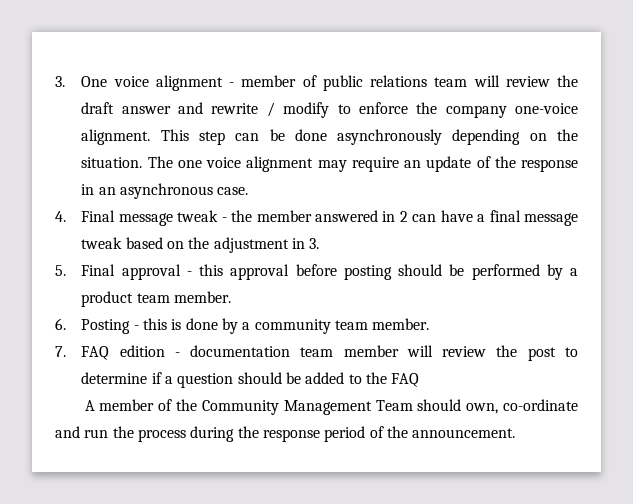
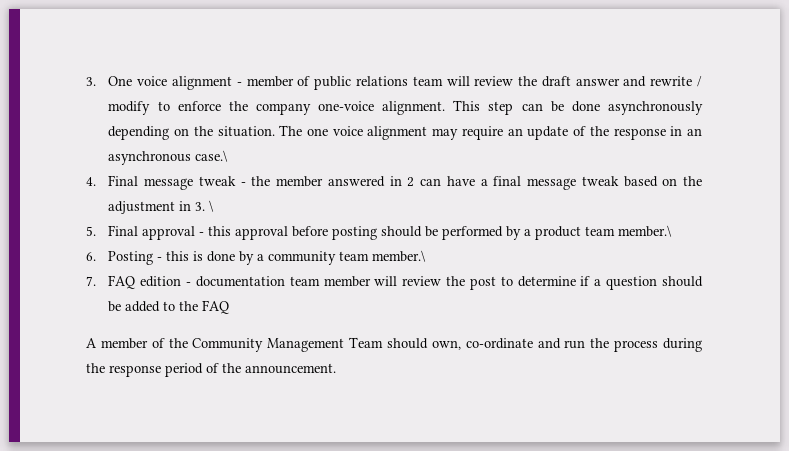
[217,187,249,195] case. -> [195,150,229,162] case.\
(320, 243) none -> [209,200,215,212] \
[174,291,232,303] member. -> [618,225,673,237] member.\
[372,318,430,330] member. -> [372,250,427,262] member.\

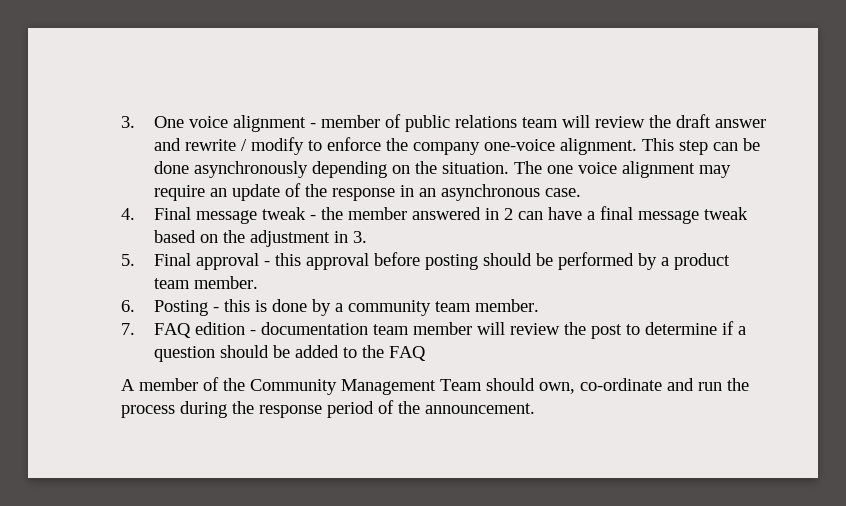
[195,150,229,162] case.\ -> [545,188,582,197] case.
[209,200,215,212] \ -> (368, 237) none
[618,225,673,237] member.\ -> [194,276,259,289] member.
[372,250,427,262] member.\ -> [475,299,540,312] member.

